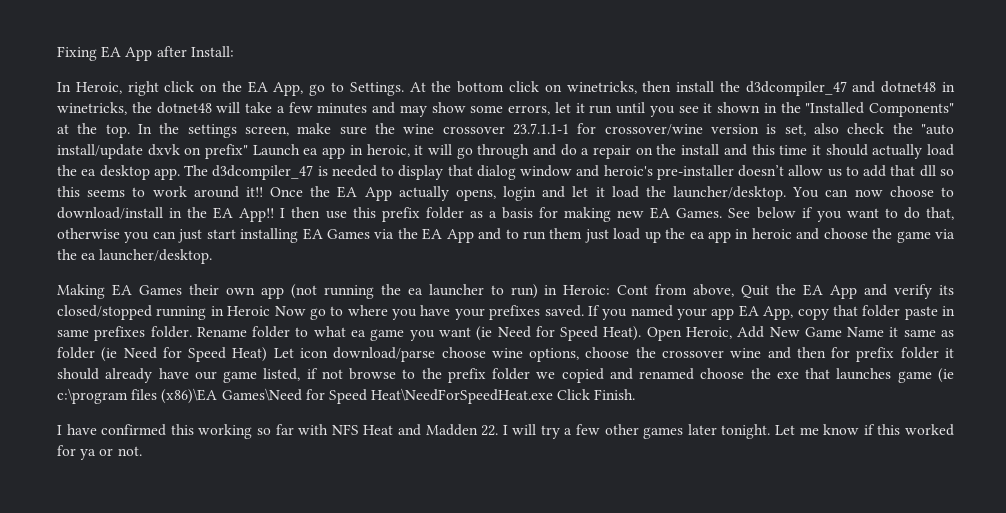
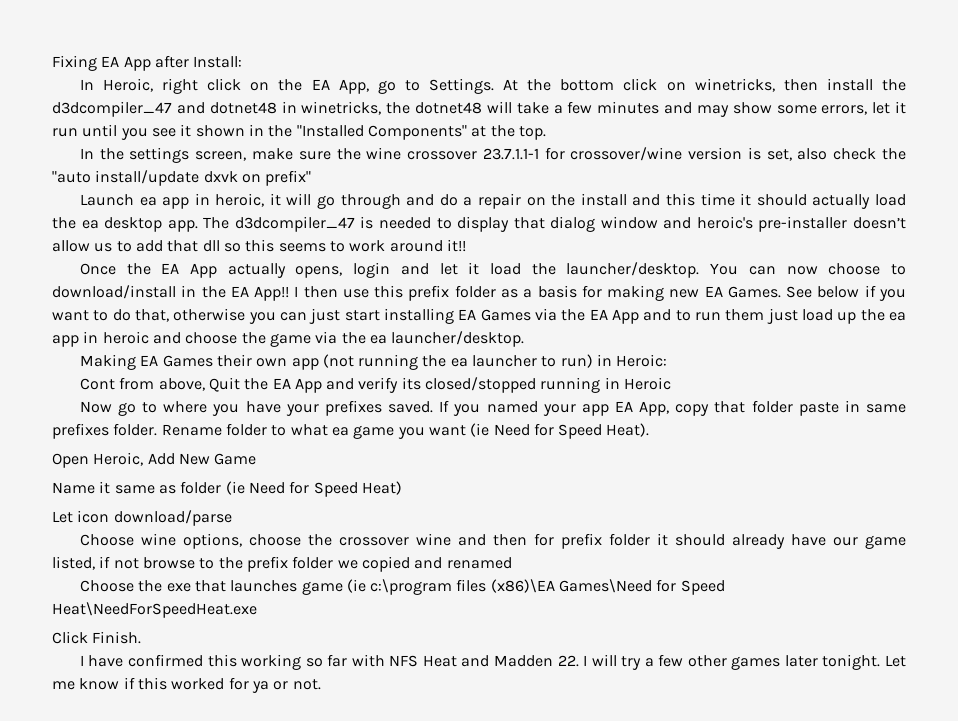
(130, 131) none -> (546, 133) //
(249, 151) none -> (312, 178) //
(263, 192) none -> (466, 245) //
(611, 290) none -> (668, 360) //
(271, 311) none -> (672, 383) //
(642, 333) none -> (650, 430) //
(842, 332) none -> (257, 459) //
(268, 354) none -> (402, 488) //
[441,347,486,358] choose -> [79,534,134,546] // Choose
[700,368,745,379] choose -> [79,580,134,592] // Choose
(554, 396) none -> (257, 610) //

